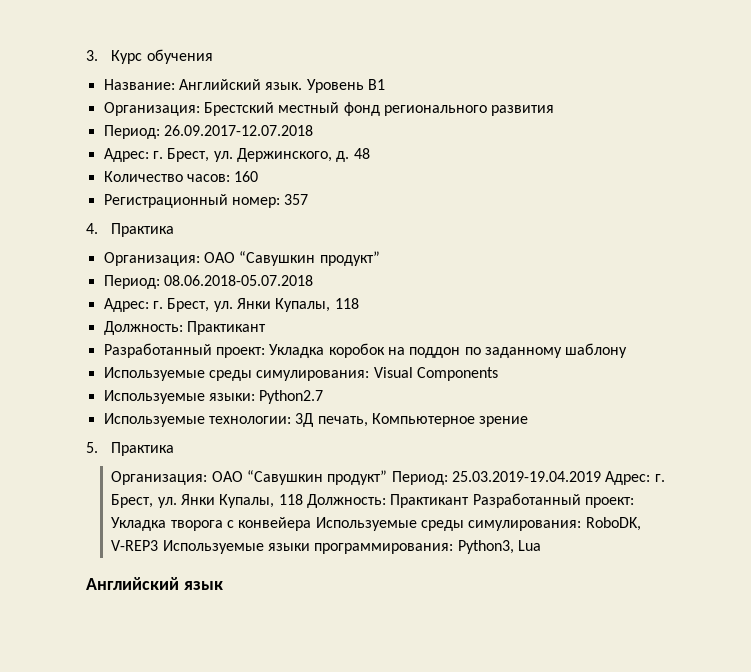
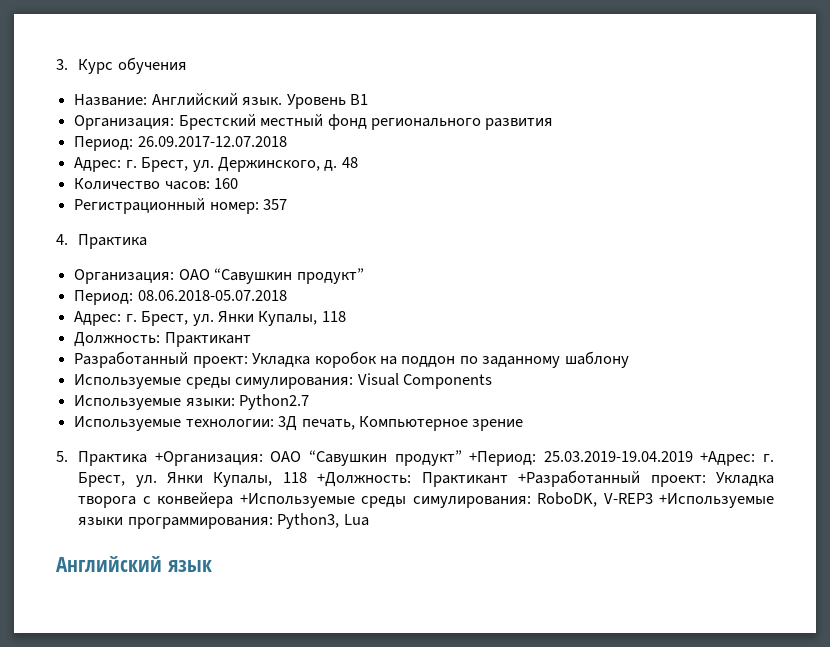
[111,470,665,485] [111,493,581,508] // Организация: ОАО “Савушкин продукт” Период: 25.03.2019-19.04.2019 Адрес: г. Брест, ул. Янки Купалы, 118 Должность: Практикант Разработанный -> [154,450,774,466] [78,470,641,487] +Организация: ОАО “Савушкин продукт” +Период: 25.03.2019-19.04.2019 +Адрес: г. Брест, ул. Янки Купалы, 118 +Должность: Практикант +Разработанный
[315,517,417,531] Используемые -> [239,493,355,508] +Используемые
[162,540,264,554] Используемые -> [658,493,774,508] +Используемые

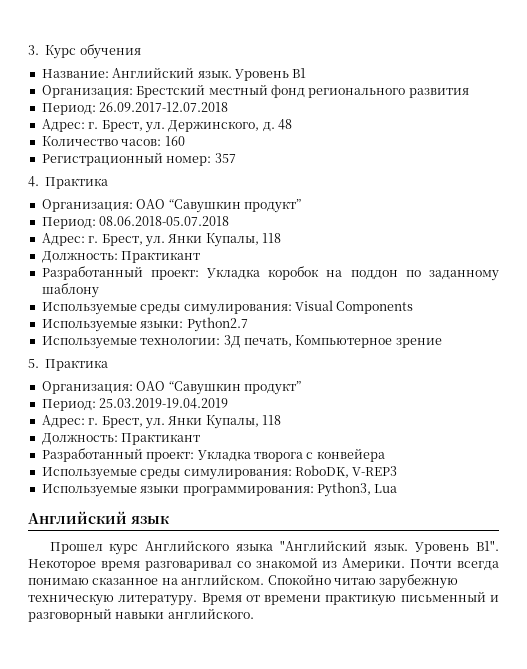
[154,450,537,466] +Организация: ОАО “Савушкин продукт” +Период: -> [41,381,301,395] [41,399,96,411] // Организация: ОАО “Савушкин продукт” // Период:
[700,451,774,466] [78,470,641,487] +Адрес: г. Брест, ул. Янки Купалы, 118 +Должность: Практикант +Разработанный -> [41,415,281,429] [41,433,201,445] [41,448,143,462] // Адрес: г. Брест, ул. Янки Купалы, 118 // Должность: Практикант // Разработанный
[239,493,355,508] +Используемые -> [41,467,137,480] // Используемые
[658,493,774,508] +Используемые -> [41,484,137,497] // Используемые
(212, 566) none -> [49,540,499,555] [28,557,499,571] [28,574,459,589] [28,591,499,606] [28,608,254,622] // Прошел курс Английского языка "Английский язык. Уровень B1". Некоторое время разговаривал со знакомой из Америки. Почти всегда понимаю сказанное на английском. Спокойно читаю зарубежную техническую литературу. Время от времени практикую письменный и разговорный навыки английского.

